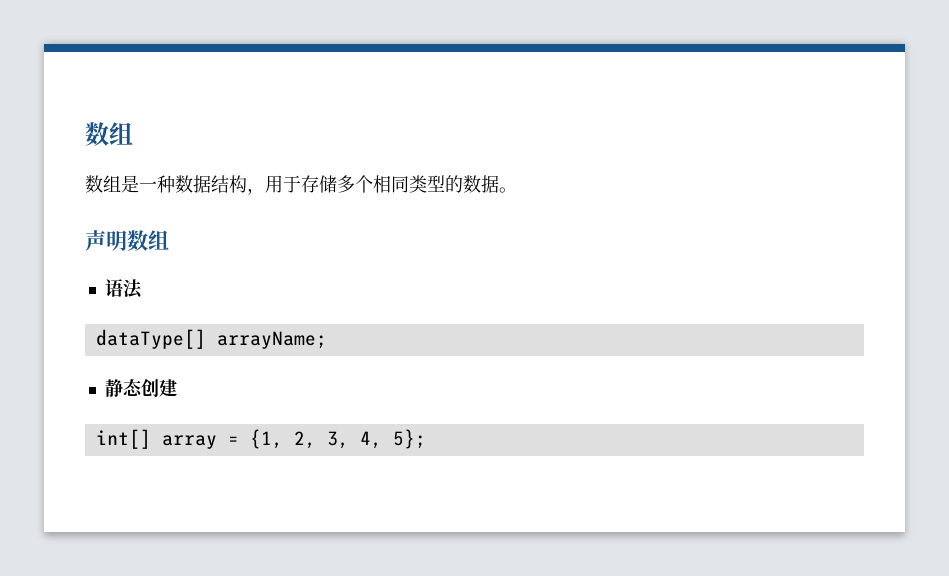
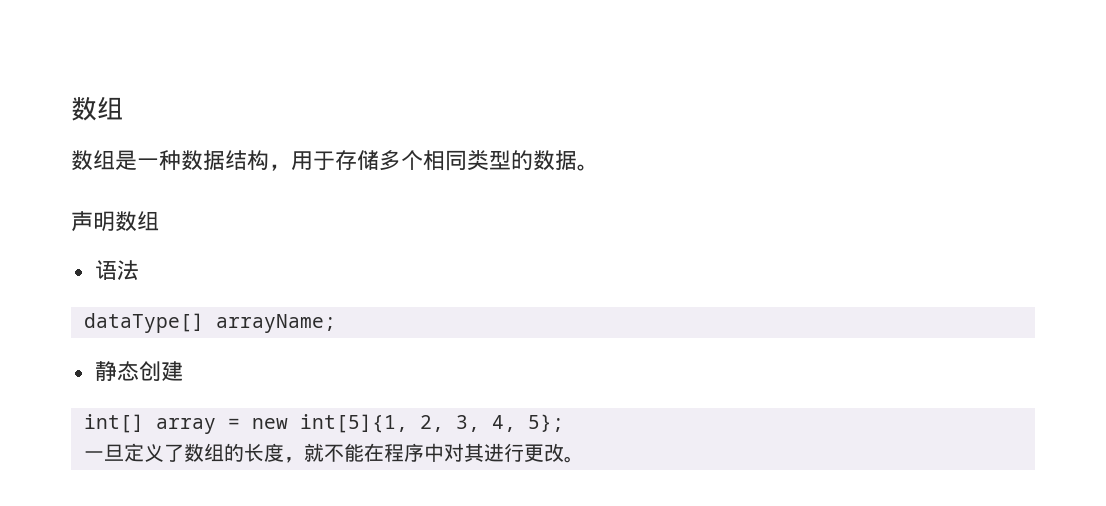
[249,429,283,449] {1, -> [251,414,408,433] new int[5]{1,
(426, 439) none -> [83,443,584,463] // 一旦定义了数组的长度，就不能在程序中对其进行更改。

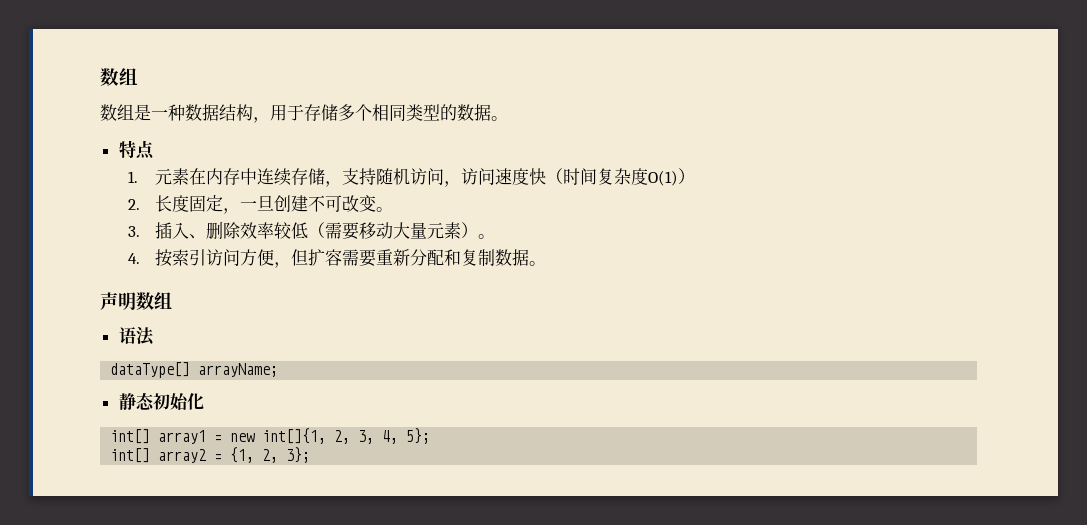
(599, 167) none -> [118,140,154,160] [127,168,696,187] [127,195,394,214] [127,221,496,240] [127,249,547,268] // 特点 // 1.元素在内存中连续存储，支持随机访问，访问速度快（时间复杂度O(1)） // 2.长度固定，一旦创建不可改变。 // 3.插入、删除效率较低（需要移动大量元素）。 // 4.按索引访问方便，但扩容需要重新分配和复制数据。
[138,361,183,381] [83,414,216,434] 创建 // int[] array -> [152,393,204,410] [110,429,207,444] 初始化 // int[] array1
[299,414,408,433] int[5]{1, -> [262,428,327,444] int[]{1,
[83,443,584,463] 一旦定义了数组的长度，就不能在程序中对其进行更改。 -> [110,447,311,463] int[] array2 = {1, 2, 3};

